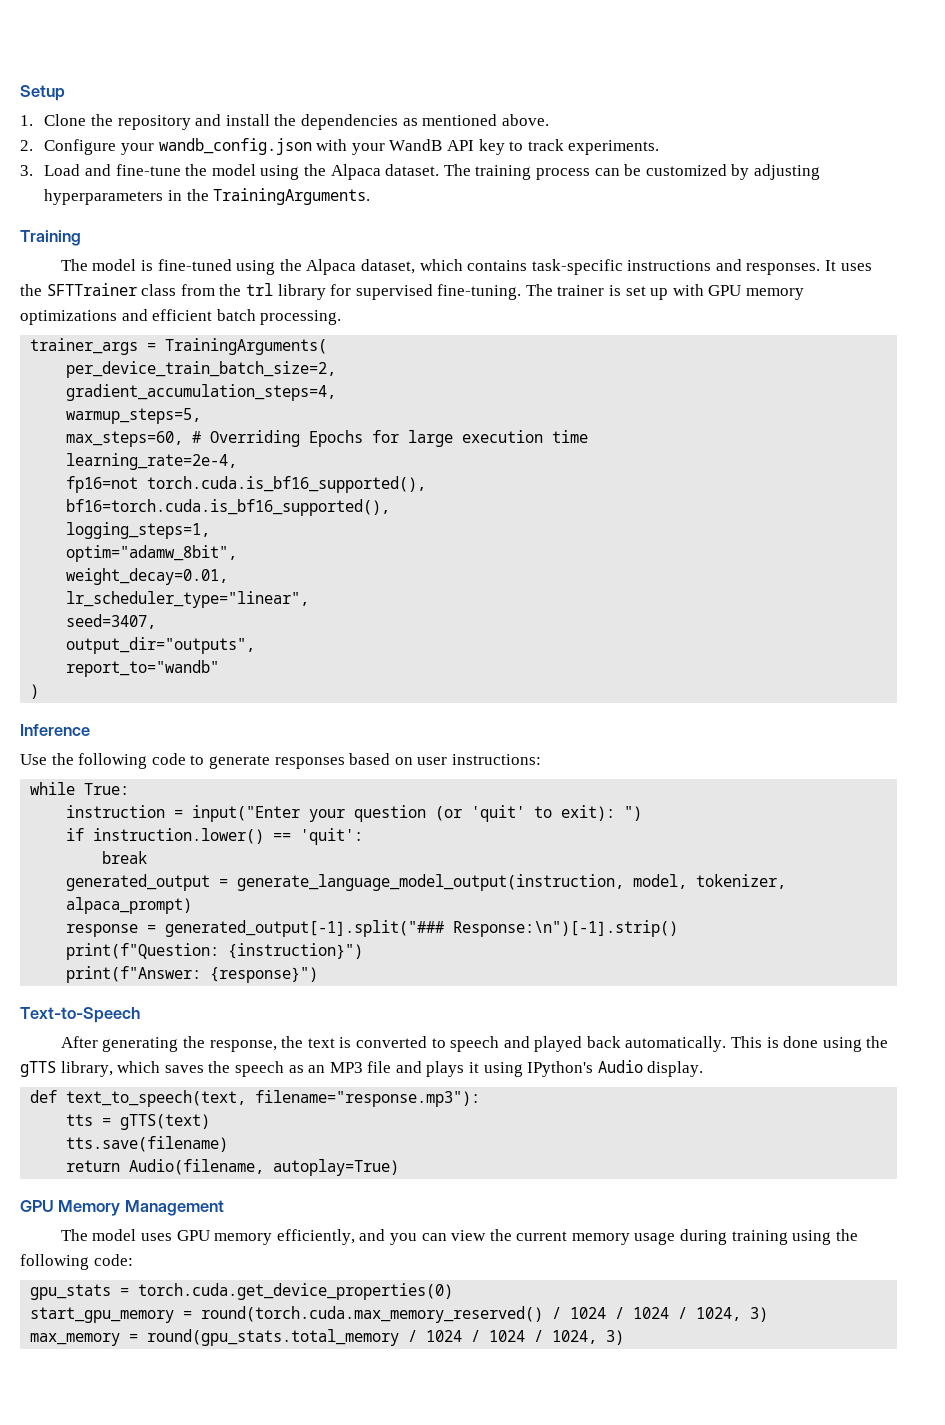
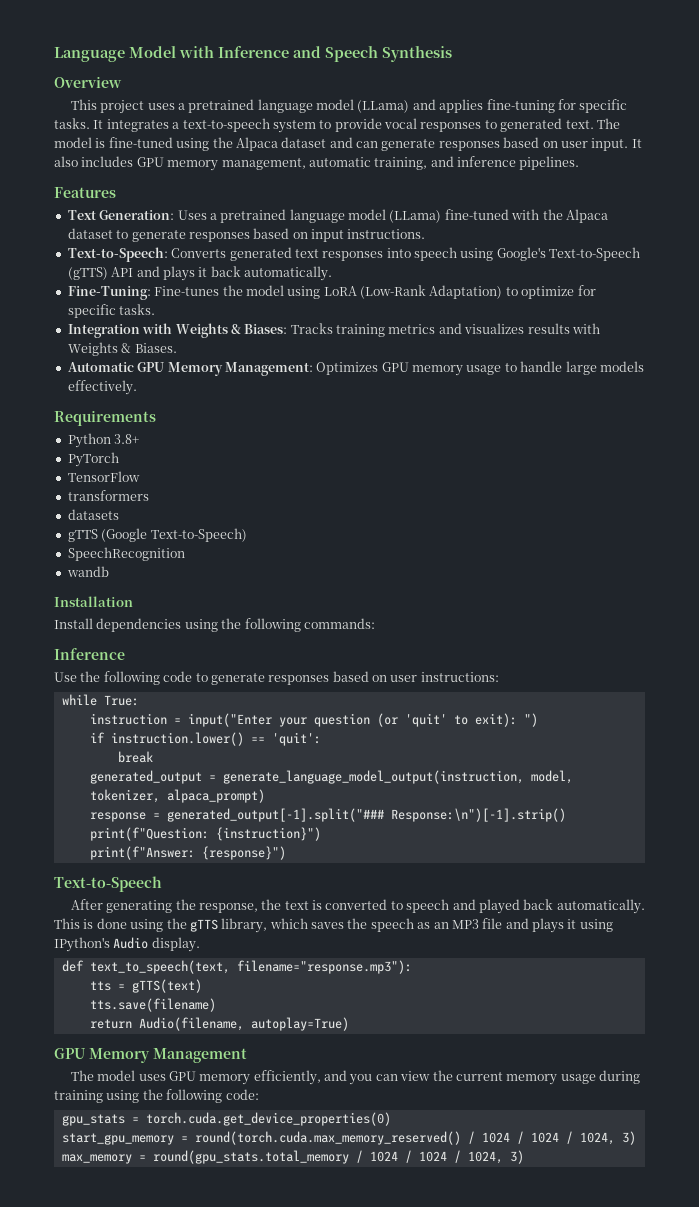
[20,85,65,101] [20,114,549,130] [20,138,660,155] [20,164,820,180] [44,188,371,205] [20,230,81,246] Setup // 1. Clone the repository and install the dependencies as mentioned above. // 2. Configure your wandb_config.json with your WandB API key to track experiments. // 3. Load and fine-tune the model using the Alpaca dataset. The training process can be customized by adjusting hyperparameters in the TrainingArguments. // Training // -> [54,46,452,62] [54,76,122,88] [70,99,628,114] [54,118,594,133] Language Model with Inference and Speech Synthesis // Overview // This project uses a pretrained language model (LLama) and applies fine-tuning for specific tasks. It integrates a text-to-speech system to provide vocal responses to generated text.
[360,259,872,275] [20,283,805,300] [20,309,342,325] [30,338,328,355] [66,361,337,378] [66,384,337,401] [66,408,202,424] [66,430,589,447] [66,453,238,470] [66,476,427,493] [66,499,391,516] [66,522,211,539] [66,545,238,562] [66,568,229,585] [66,591,310,608] [66,614,157,629] [66,637,256,654] [66,660,220,677] [30,684,40,699] dataset, which contains task-specific instructions and responses. It uses the SFTTrainer class from the trl library for supervised fine-tuning. The trainer is set up with GPU memory optimizations and efficient batch processing. // trainer_args = TrainingArguments( // per_device_train_batch_size=2, // gradient_accumulation_steps=4, // warmup_steps=5, // max_steps=60, # Overriding Epochs for large execution time // learning_rate=2e-4, // fp16=not torch.cuda.is_bf16_supported(), // bf16=torch.cuda.is_bf16_supported(), // logging_steps=1, // optim="adamw_8bit", // weight_decay=0.01, // lr_scheduler_type="linear", // seed=3407, // output_dir="outputs", // report_to="wandb" // ) -> [281,137,642,151] [54,156,580,171] [54,187,116,198] [67,209,608,223] [67,228,426,242] [67,247,641,262] [67,266,332,281] [67,285,596,300] [67,304,156,318] [67,323,600,338] [67,342,177,356] [67,361,644,376] [67,380,137,395] [54,410,156,426] [67,433,140,448] [67,452,119,467] [67,471,140,482] [67,490,149,501] [67,509,119,520] [67,528,247,542] [67,547,185,561] [66,566,109,577] [54,596,133,607] [54,618,375,632] dataset and can generate responses based on user input. It also includes GPU memory management, automatic training, and inference pipelines. // Features // Text Generation: Uses a pretrained language model (LLama) fine-tuned with the Alpaca dataset to generate responses based on input instructions. // Text-to-Speech: Converts generated text responses into speech using Google's Text-to-Speech (gTTS) API and plays it back automatically. // Fine-Tuning: Fine-tunes the model using LoRA (Low-Rank Adaptation) to optimize for specific tasks. // Integration with Weights & Biases: Tracks training metrics and visualizes results with Weights & Biases. // Automatic GPU Memory Management: Optimizes GPU memory usage to handle large models effectively. // Requirements // Python 3.8+ // PyTorch // TensorFlow // transformers // datasets // gTTS (Google Text-to-Speech) // SpeechRecognition // wandb // Installation // Install dependencies using the following commands:

